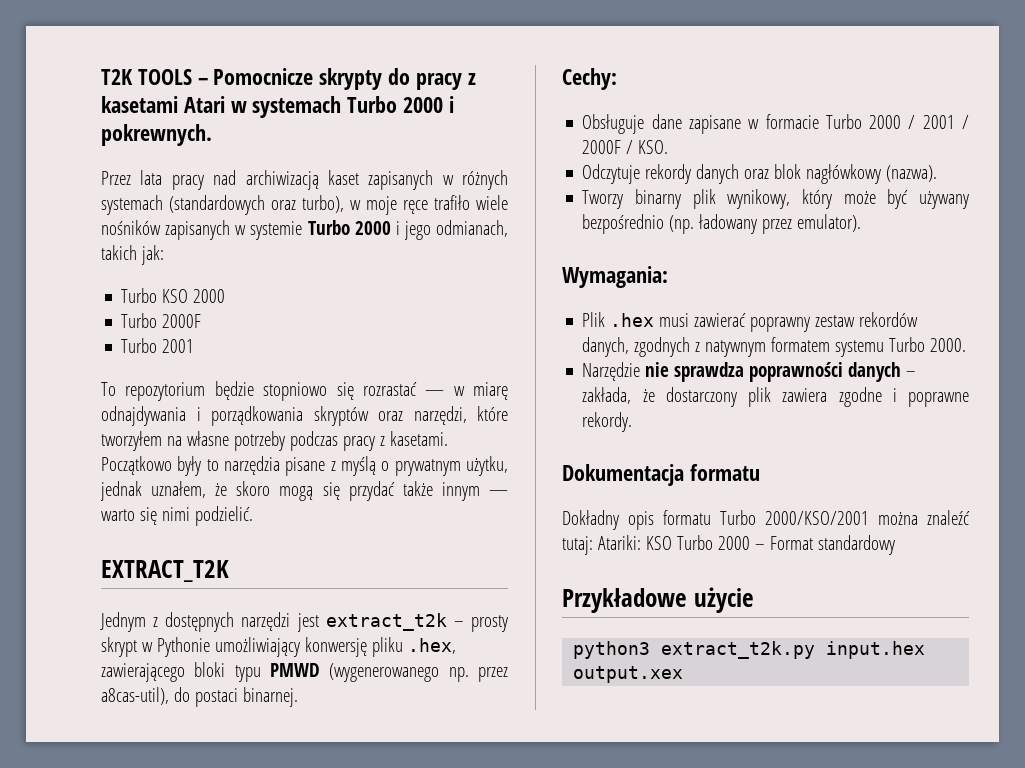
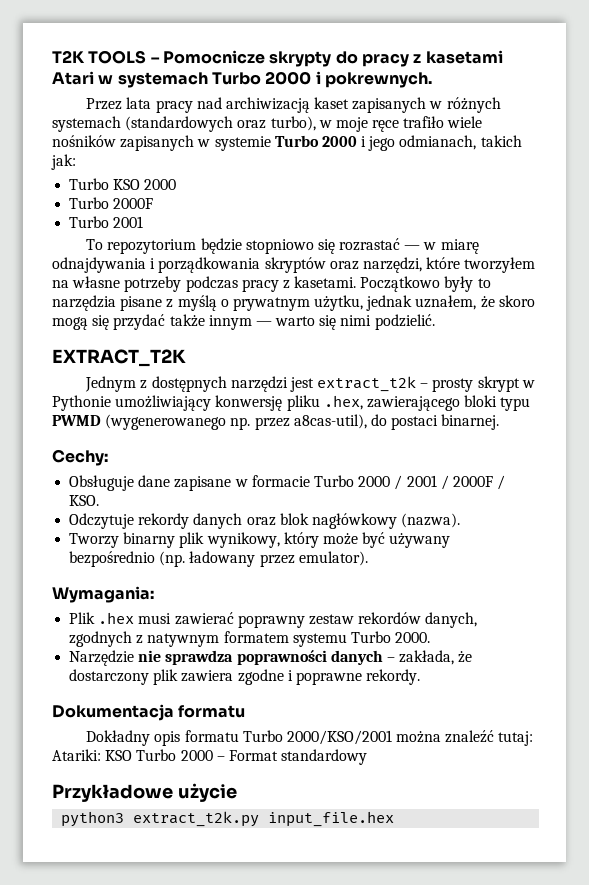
[270,663,320,677] PMWD -> [52,415,101,426] PWMD
[826,641,926,659] [573,666,684,683] input.hex output.xex -> [268,811,395,827] input_file.hex

